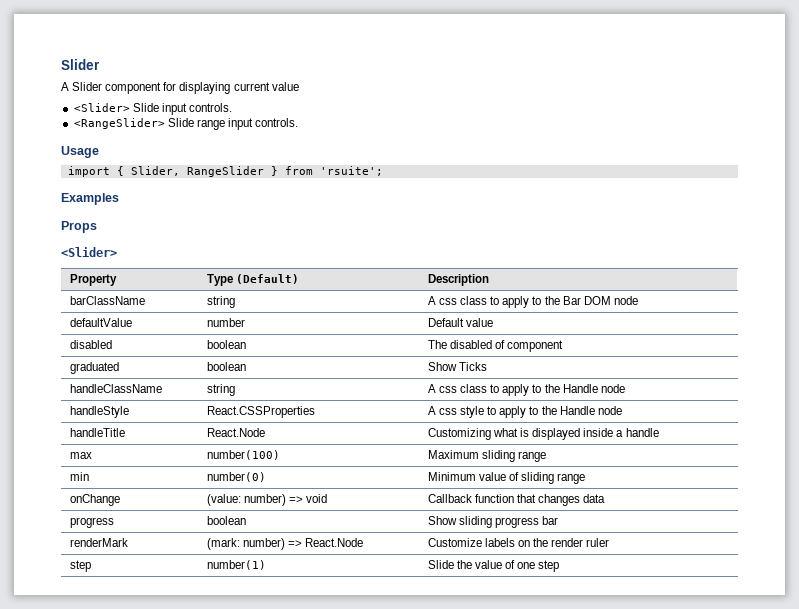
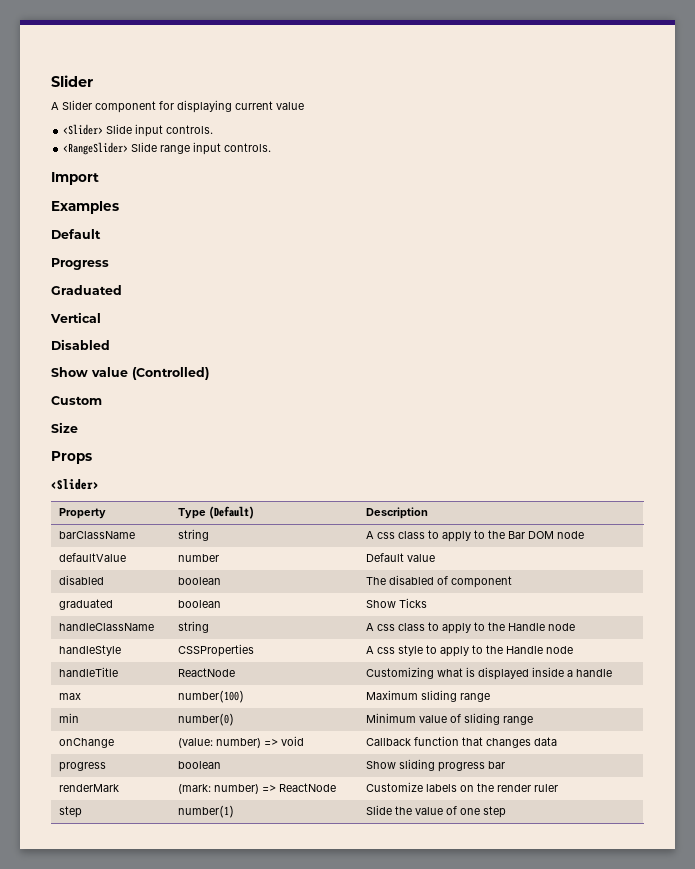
[61,146,99,158] [67,166,383,177] [61,193,119,205] Usage // import { Slider, RangeSlider } from 'rsuite'; // Examples -> [51,172,99,185] [51,201,119,214] [51,229,101,239] [51,258,109,270] [51,285,122,295] [50,312,101,323] [51,339,110,350] [51,367,209,380] [51,396,102,405] [51,422,78,433] Import // Examples // Default // Progress // Graduated // Vertical // Disabled // Show value (Controlled) // Custom // Size
[206,406,315,418] React.CSSProperties -> [178,644,255,657] CSSProperties
[206,428,265,437] React.Node -> [178,668,236,677] ReactNode
[305,538,364,547] React.Node -> [279,783,337,792] ReactNode

